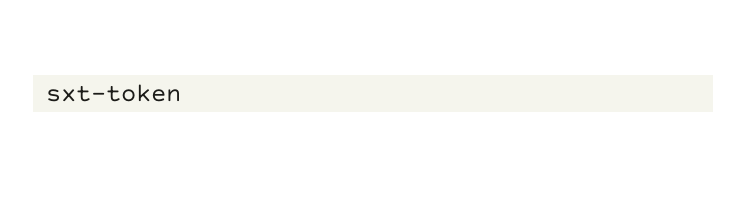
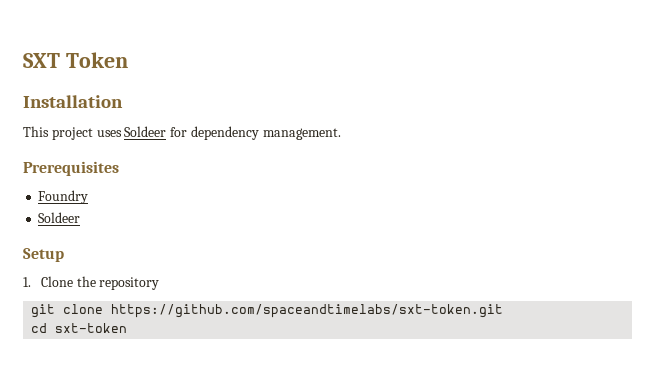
(45, 93) none -> [23,52,128,68] [23,95,123,108] [23,126,341,140] [23,161,119,176] [38,190,89,204] [38,212,81,223] [23,248,64,262] [23,276,160,290] [31,304,504,318] [31,323,48,333] SXT Token // Installation // This project uses Soldeer for dependency management. // Prerequisites // Foundry // Soldeer // Setup // 1. Clone the repository // git clone https://github.com/spaceandtimelabs/sxt-token.git // cd

